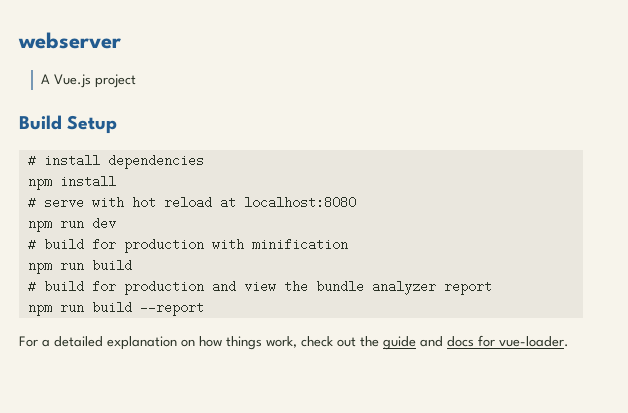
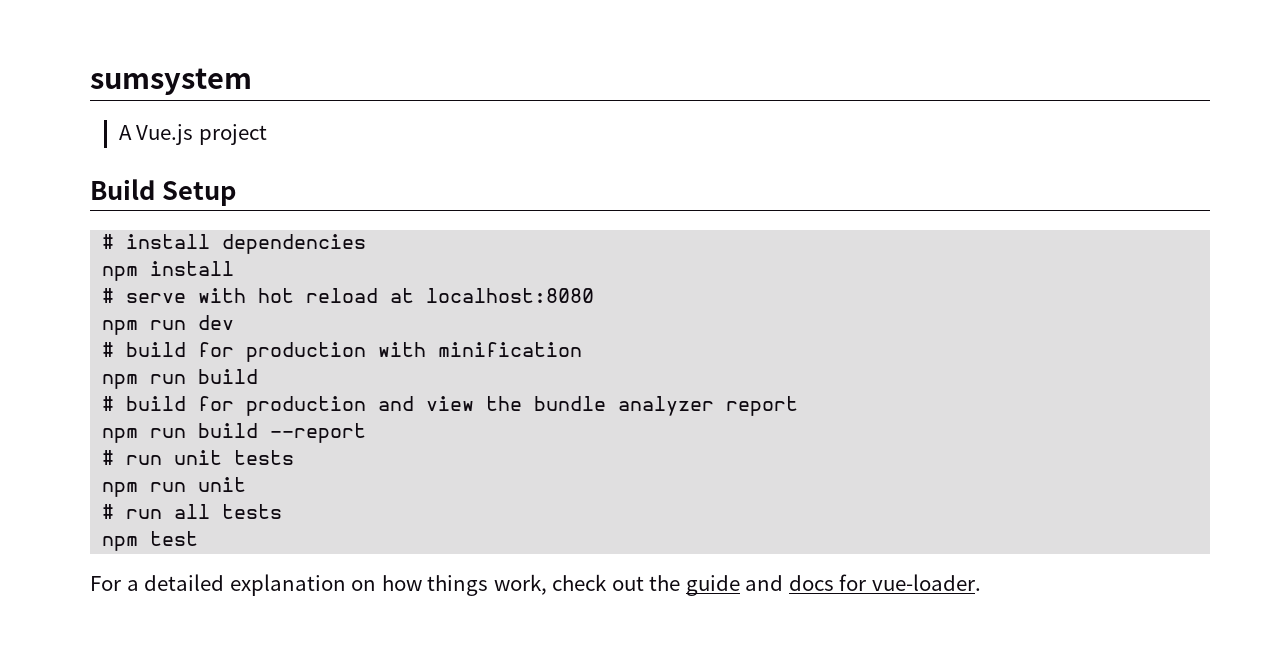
[18,32,121,49] webserver -> [90,68,252,95] sumsystem
(204, 308) none -> [102,450,295,465] [102,477,247,497] [102,504,283,519] [102,531,199,551] // # run unit tests // npm run unit // # run all tests // npm test

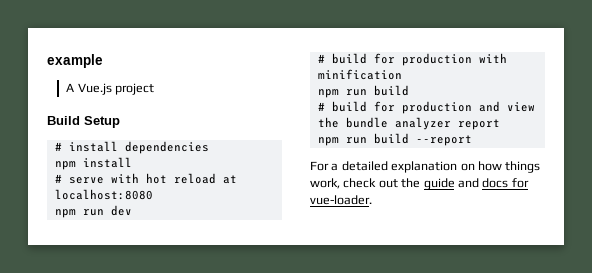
[90,68,252,95] sumsystem -> [47,54,103,68] example
[102,450,295,465] [102,477,247,497] [102,504,283,519] [102,531,199,551] // # run unit tests // npm run unit // # run all tests // npm test -> (472, 140) none

